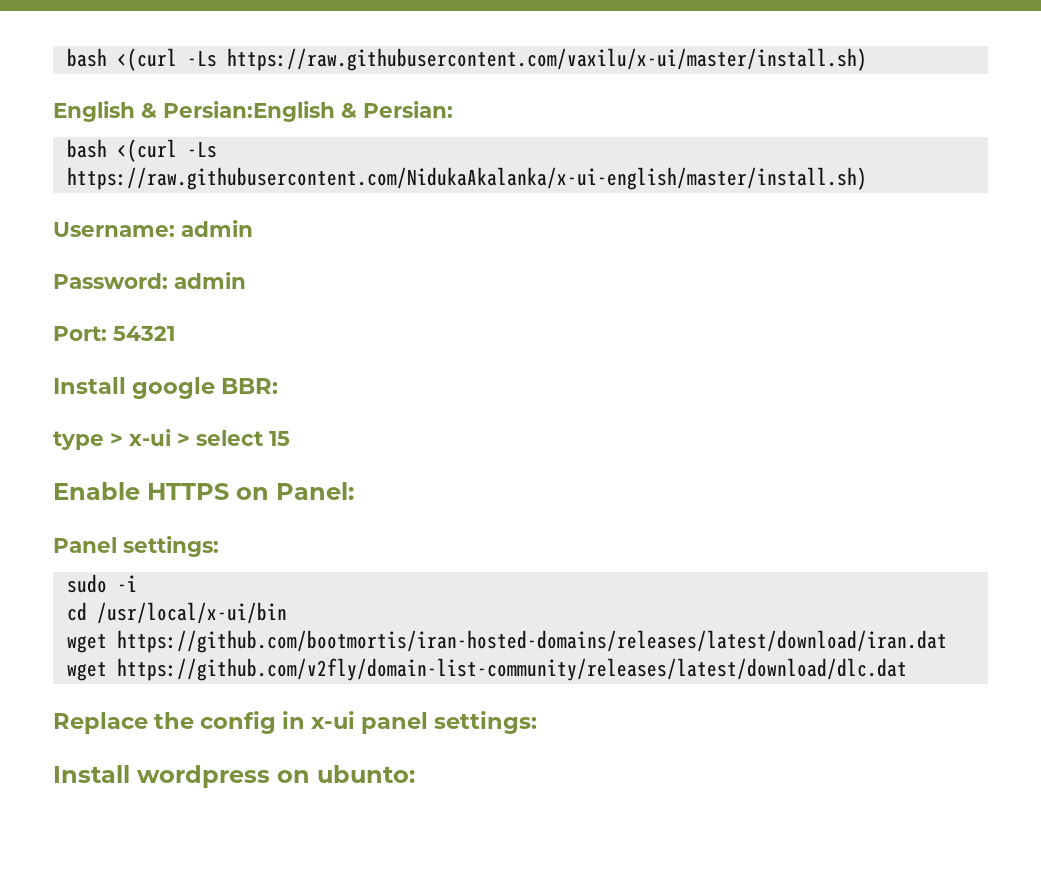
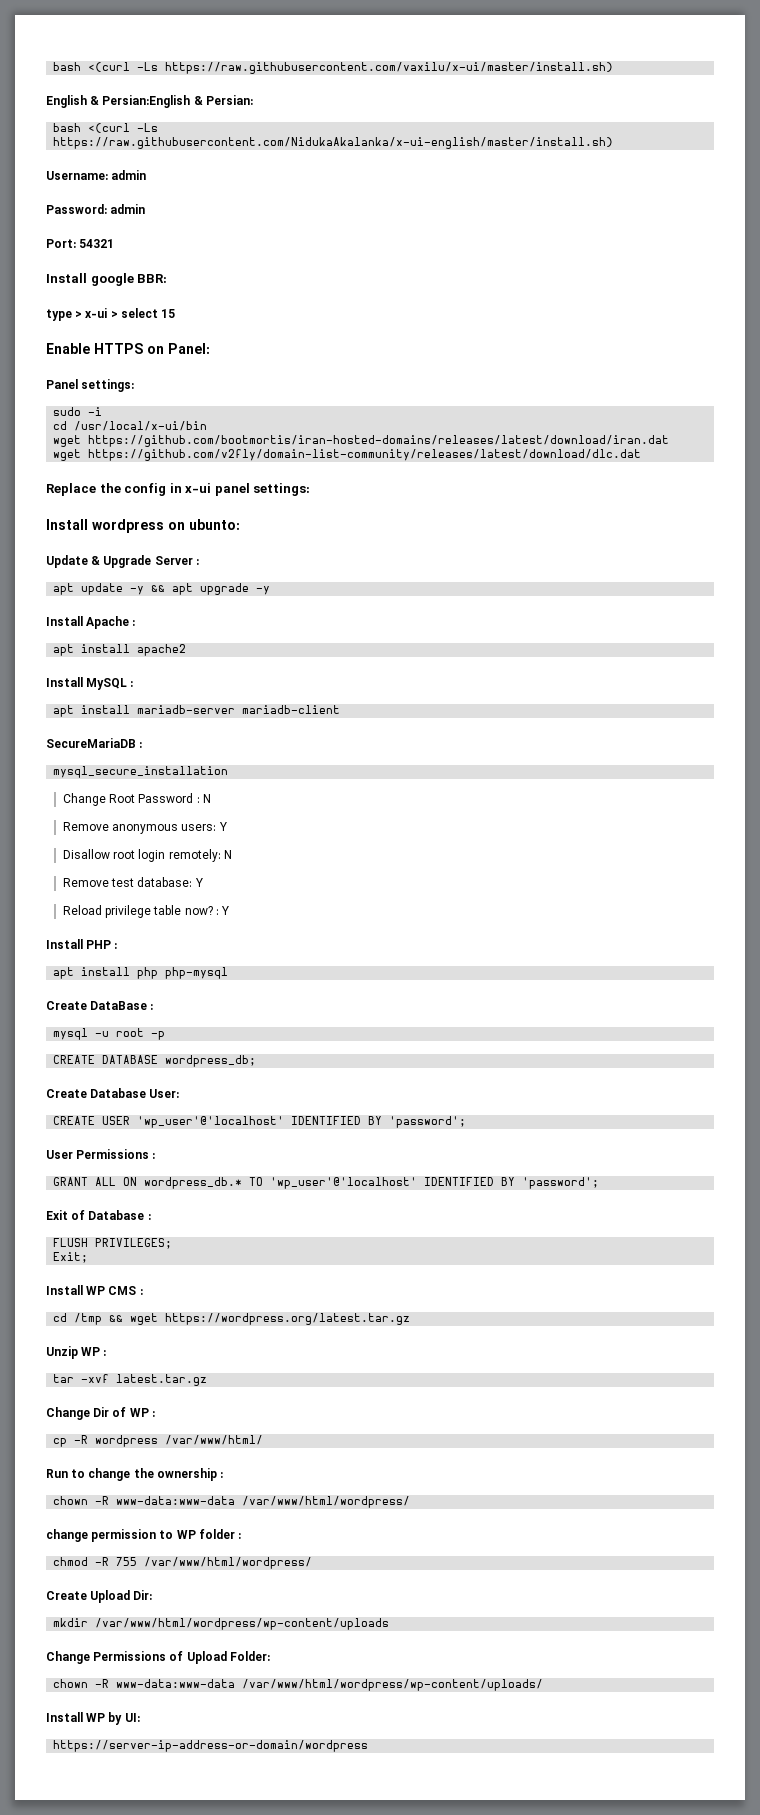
(415, 774) none -> [46,555,199,568] [53,583,271,595] [46,616,136,629] [53,644,187,656] [46,677,134,690] [53,705,341,717] [46,738,143,748] [53,766,229,778] [62,793,211,806] [62,822,227,834] [62,849,232,862] [62,877,203,887] [62,905,230,918] [46,939,118,949] [53,967,229,979] [46,1001,154,1010] [53,1028,166,1040] [53,1055,257,1067] [46,1088,180,1098] [53,1116,467,1128] [46,1149,156,1159] [53,1177,600,1189] [46,1210,151,1220] [53,1238,173,1249] [53,1252,89,1263] [46,1285,143,1295] [53,1313,411,1325] [46,1346,107,1359] [53,1374,208,1386] [46,1407,155,1420] [53,1435,264,1447] [46,1468,224,1481] [53,1496,411,1508] [46,1529,242,1542] [53,1557,313,1569] [46,1590,153,1603] [53,1618,390,1630] [46,1651,270,1664] [53,1679,544,1691] [46,1712,140,1725] [53,1740,369,1752] // Update & Upgrade Server : // apt update -y && apt upgrade -y // Install Apache : // apt install apache2 // Install MySQL : // apt install mariadb-server mariadb-client // SecureMariaDB : // mysql_secure_installation // Change Root Password : N // Remove anonymous users: Y // Disallow root login remotely: N // Remove test database: Y // Reload privilege table now? : Y // Install PHP : // apt install php php-mysql // Create DataBase : // mysql -u root -p // CREATE DATABASE wordpress_db; // Create Database User: // CREATE USER 'wp_user'@'localhost' IDENTIFIED BY 'password'; // User Permissions : // GRANT ALL ON wordpress_db.* TO 'wp_user'@'localhost' IDENTIFIED BY 'password'; // Exit of Database : // FLUSH PRIVILEGES; // Exit; // Install WP CMS : // cd /tmp && wget https://wordpress.org/latest.tar.gz // Unzip WP : // tar -xvf latest.tar.gz // Change Dir of WP : // cp -R wordpress /var/www/html/ // Run to change the ownership : // chown -R www-data:www-data /var/www/html/wordpress/ // change permission to WP folder : // chmod -R 755 /var/www/html/wordpress/ // Create Upload Dir: // mkdir /var/www/html/wordpress/wp-content/uploads // Change Permissions of Upload Folder: // chown -R www-data:www-data /var/www/html/wordpress/wp-content/uploads/ // Install WP by UI: // https://server-ip-address-or-domain/wordpress

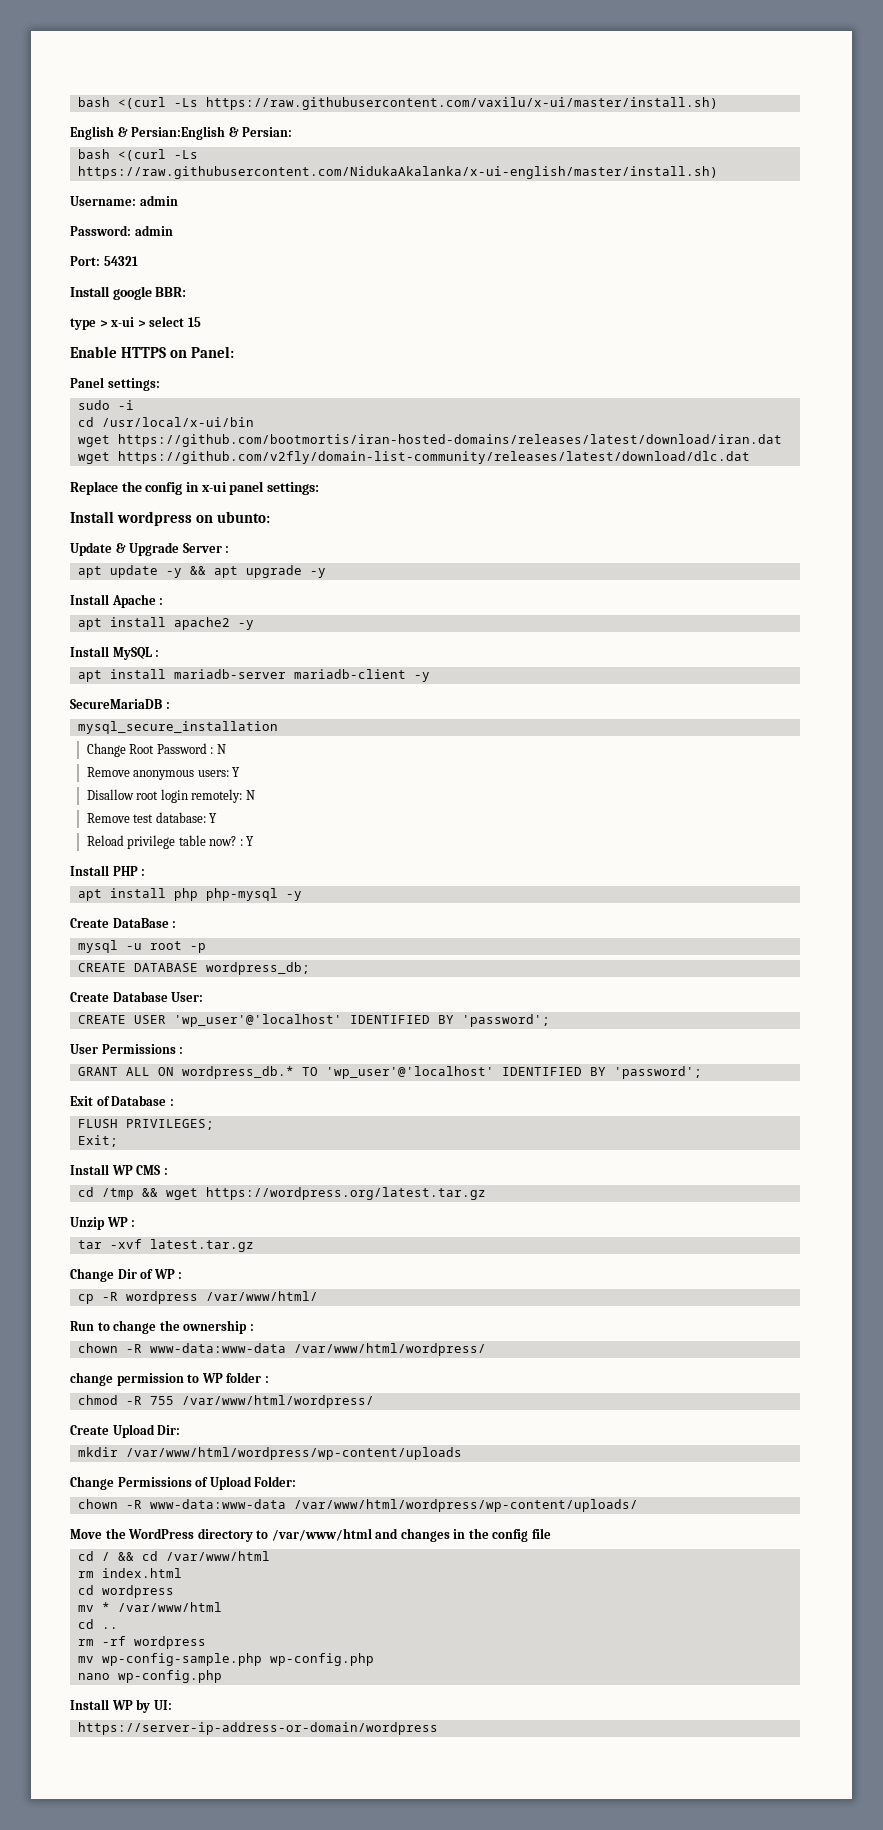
(187, 650) none -> [237,620,254,630] -y
(341, 709) none -> [413,672,430,682] -y
(229, 973) none -> [285,891,302,901] -y
(544, 1685) none -> [70,1528,551,1542] [77,1551,270,1561] [77,1568,182,1578] [77,1585,174,1598] [77,1602,222,1612] [77,1619,118,1629] [77,1636,206,1649] [77,1653,374,1666] [77,1670,222,1683] // Move the WordPress directory to /var/www/html and changes in the config file // cd / && cd /var/www/html // rm index.html // cd wordpress // mv * /var/www/html // cd .. // rm -rf wordpress // mv wp-config-sample.php wp-config.php // nano wp-config.php

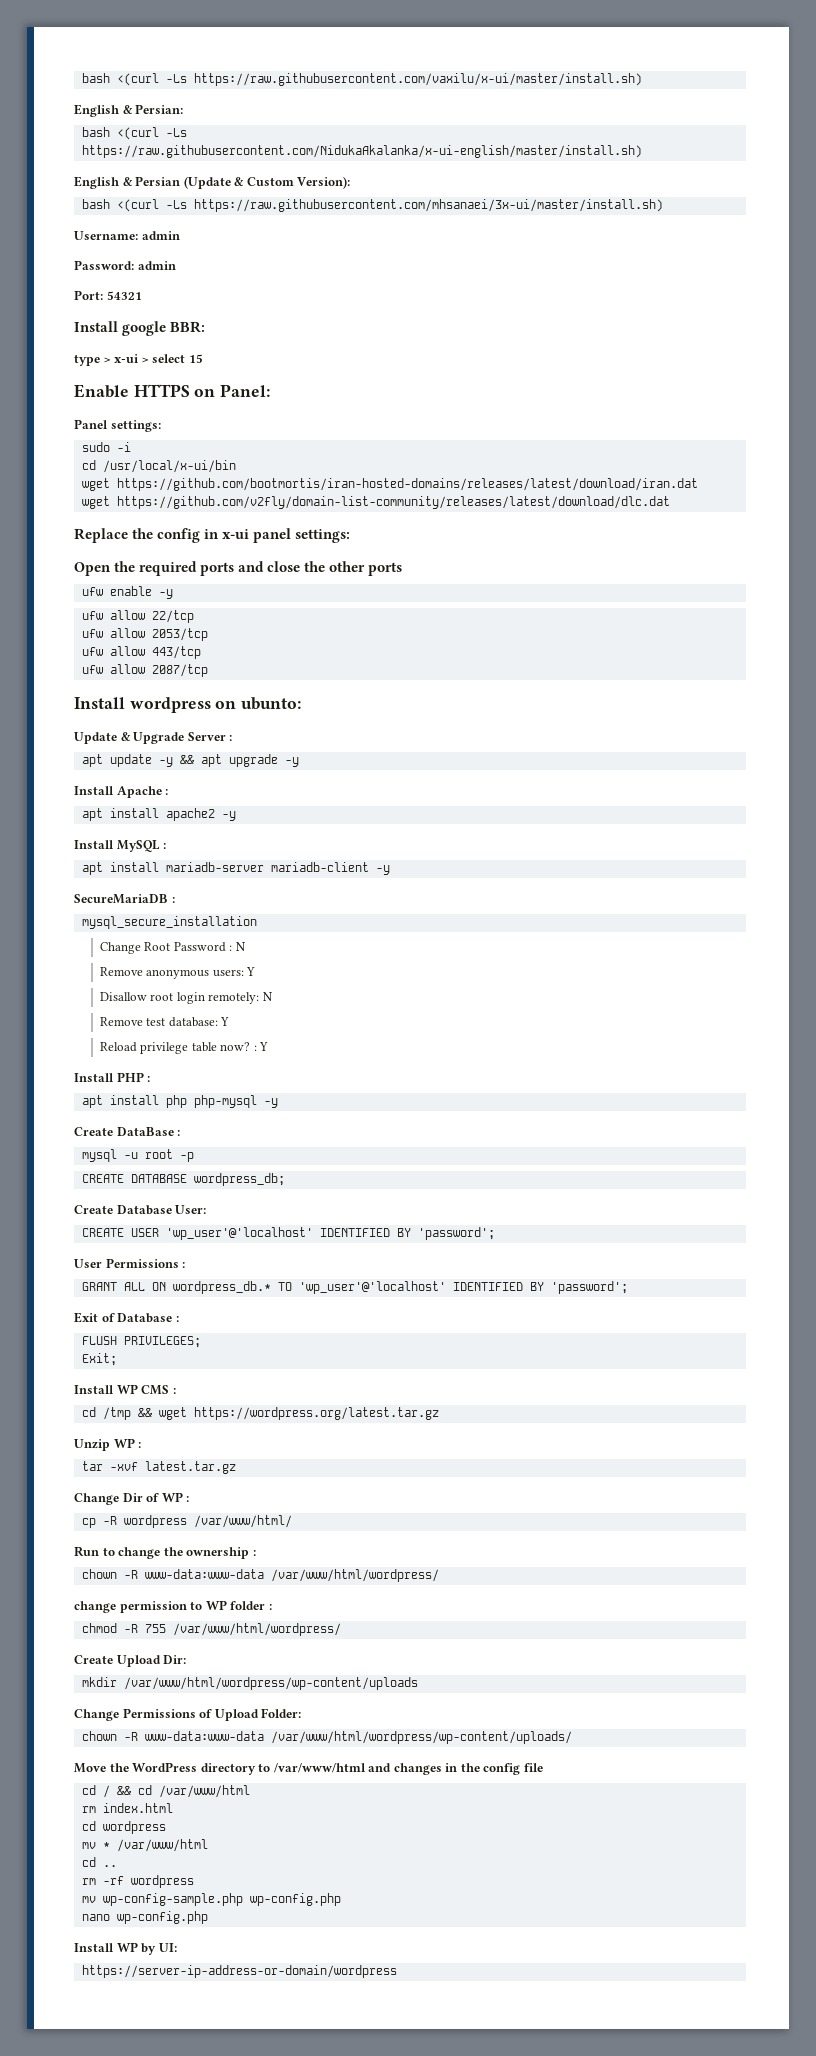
[131,126,239,140] Persian:English & -> (133, 109) none
(718, 172) none -> [74,176,351,189] [81,199,663,212] // English & Persian (Update & Custom Version): // bash <(curl -Ls https://raw.githubusercontent.com/mhsanaei/3x-ui/master/install.sh)
(319, 488) none -> [74,561,403,576] [81,586,173,599] [81,610,194,623] [81,628,208,641] [81,646,201,659] [81,664,208,677] // Open the required ports and close the other ports // ufw enable -y // ufw allow 22/tcp // ufw allow 2053/tcp // ufw allow 443/tcp // ufw allow 2087/tcp

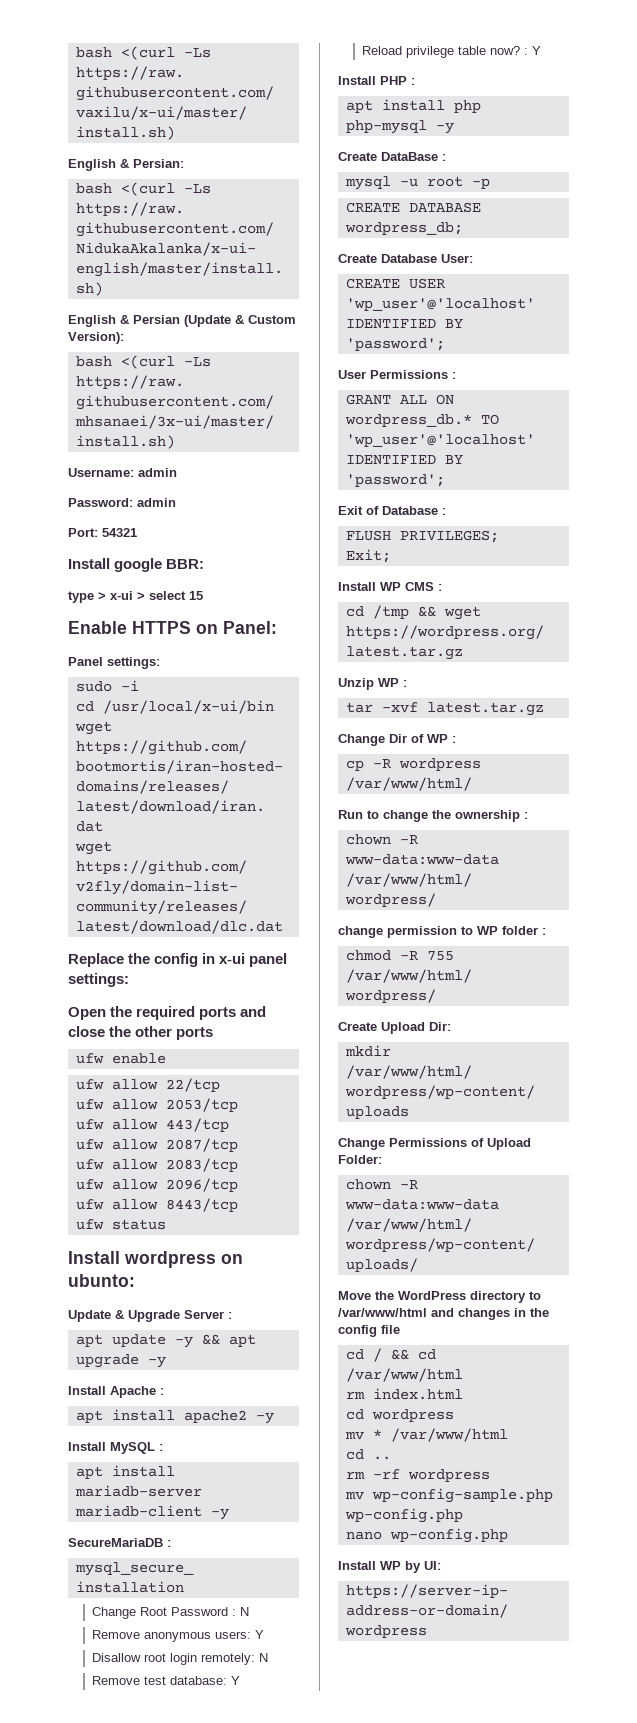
[158,589,173,599] -y -> (166, 1058) none
(208, 670) none -> [75,1158,238,1172] [75,1178,238,1192] [75,1198,238,1212] [75,1219,166,1230] // ufw allow 2083/tcp // ufw allow 2096/tcp // ufw allow 8443/tcp // ufw status

